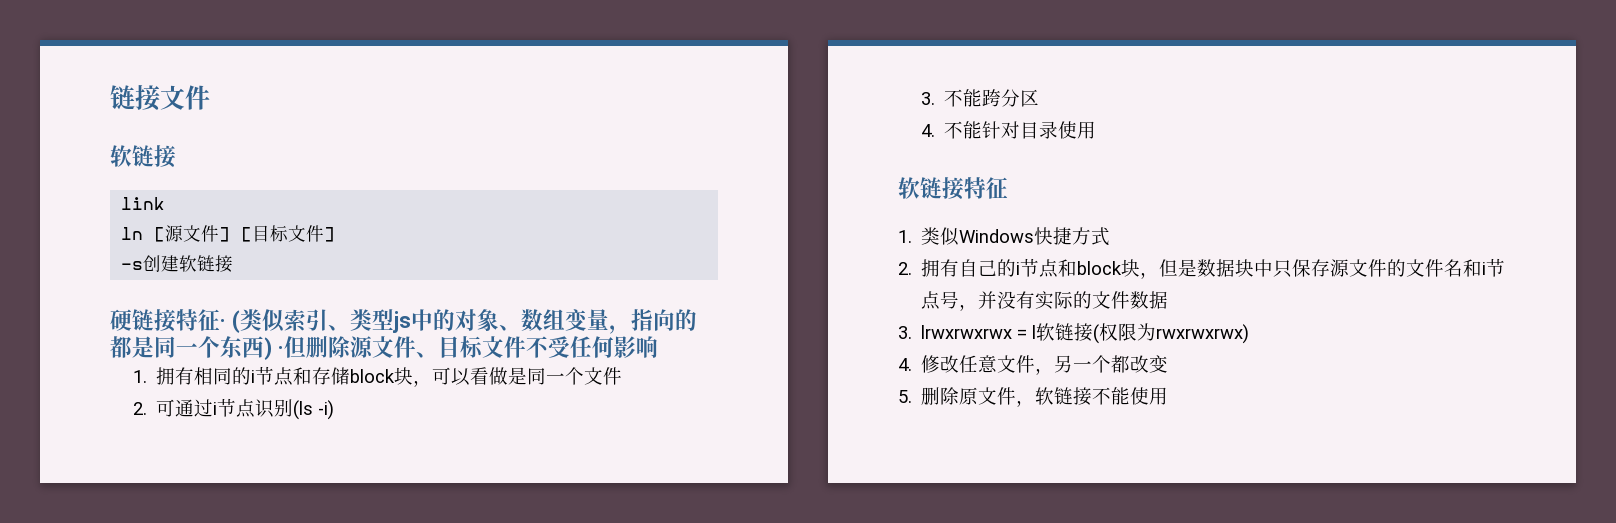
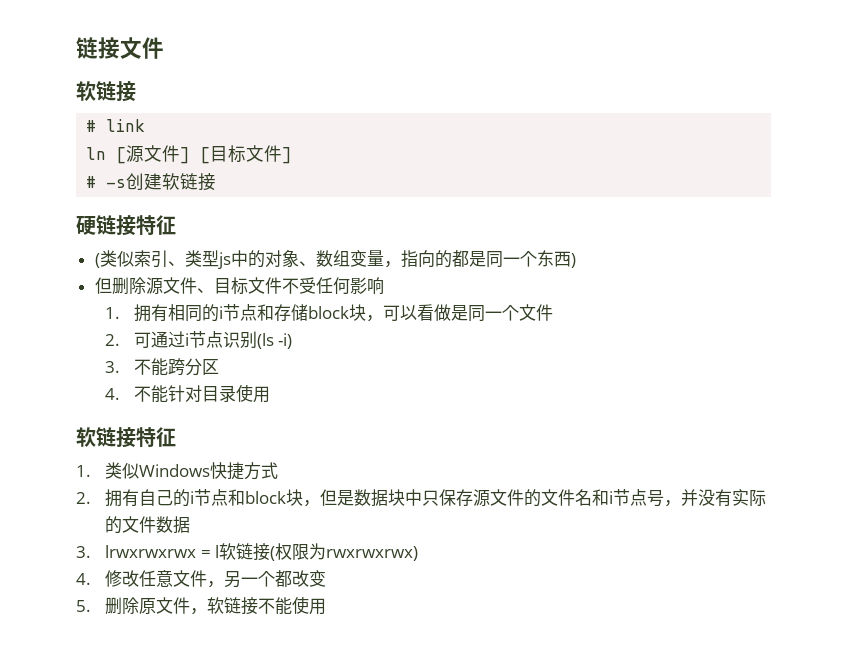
(176, 156) none -> [86,120,97,132] #
(336, 234) none -> [86,176,97,188] #
[220,319,226,328] · -> (176, 225) //
[277,346,284,355] · -> (576, 260) //

